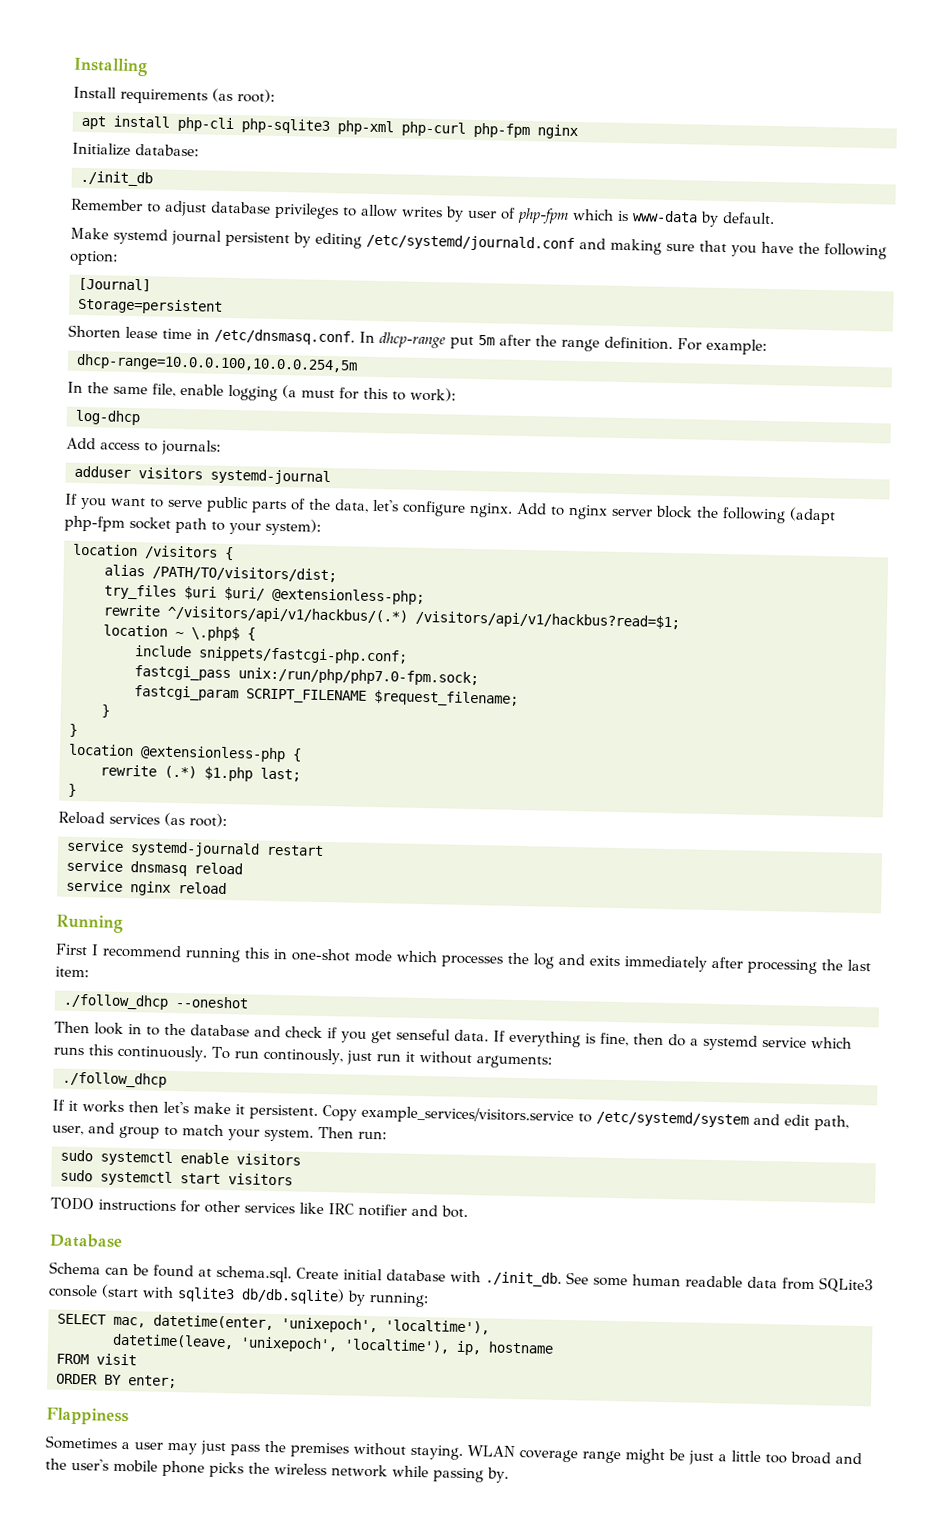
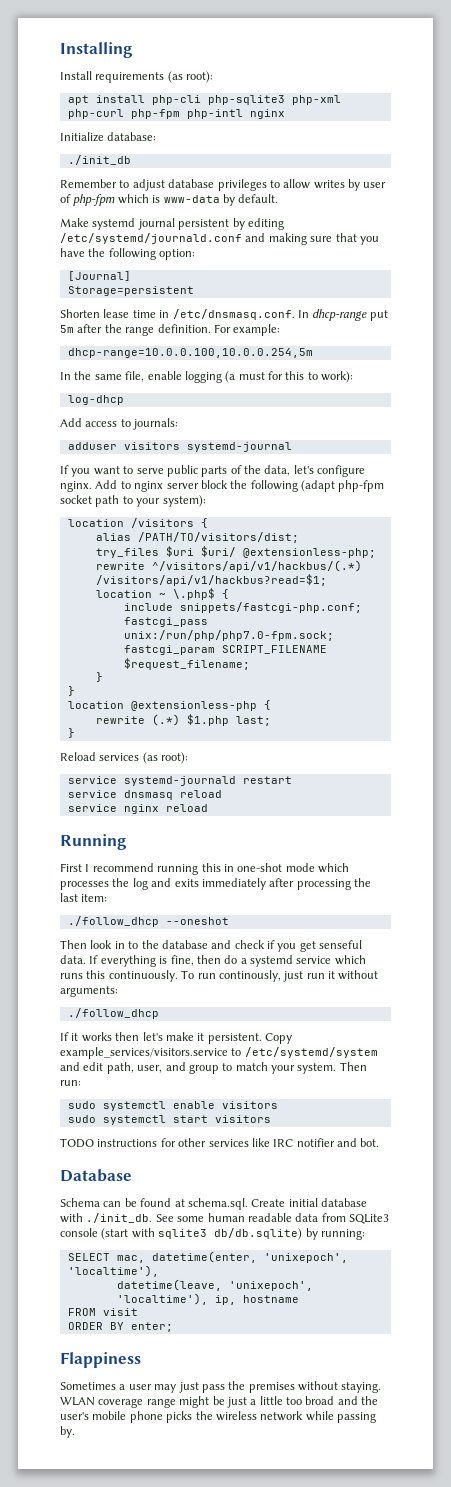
(530, 130) none -> [186,109,243,119] php-intl

